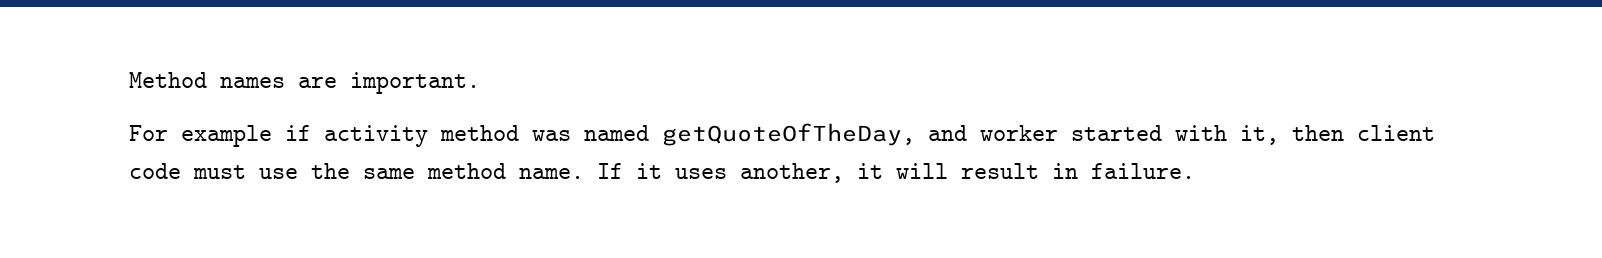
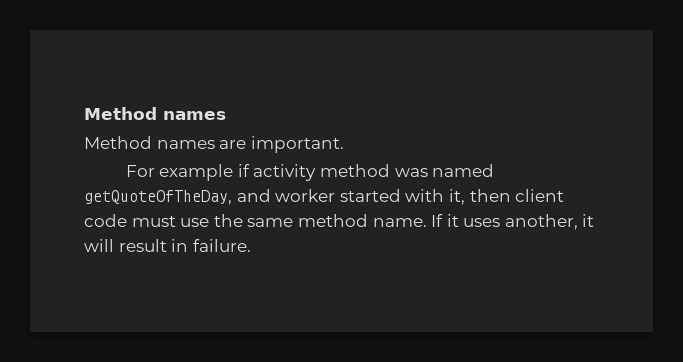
[129,72,285,88] Method names -> [84,107,226,120] [84,136,215,149] Method names // Method names

